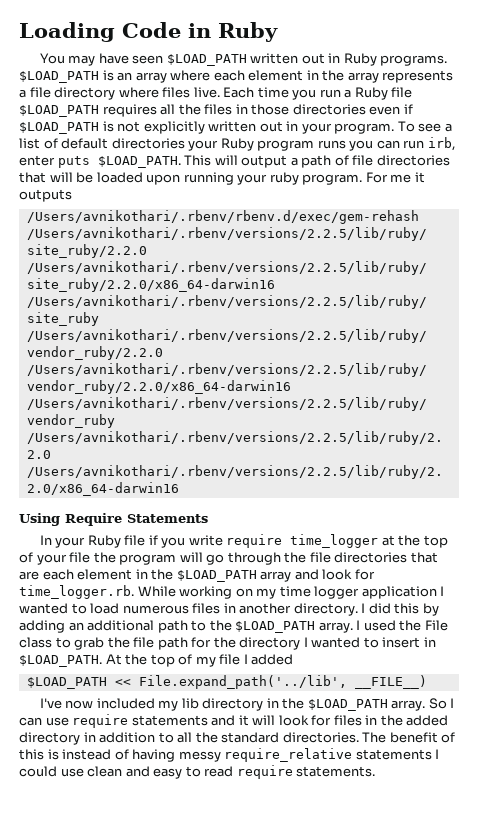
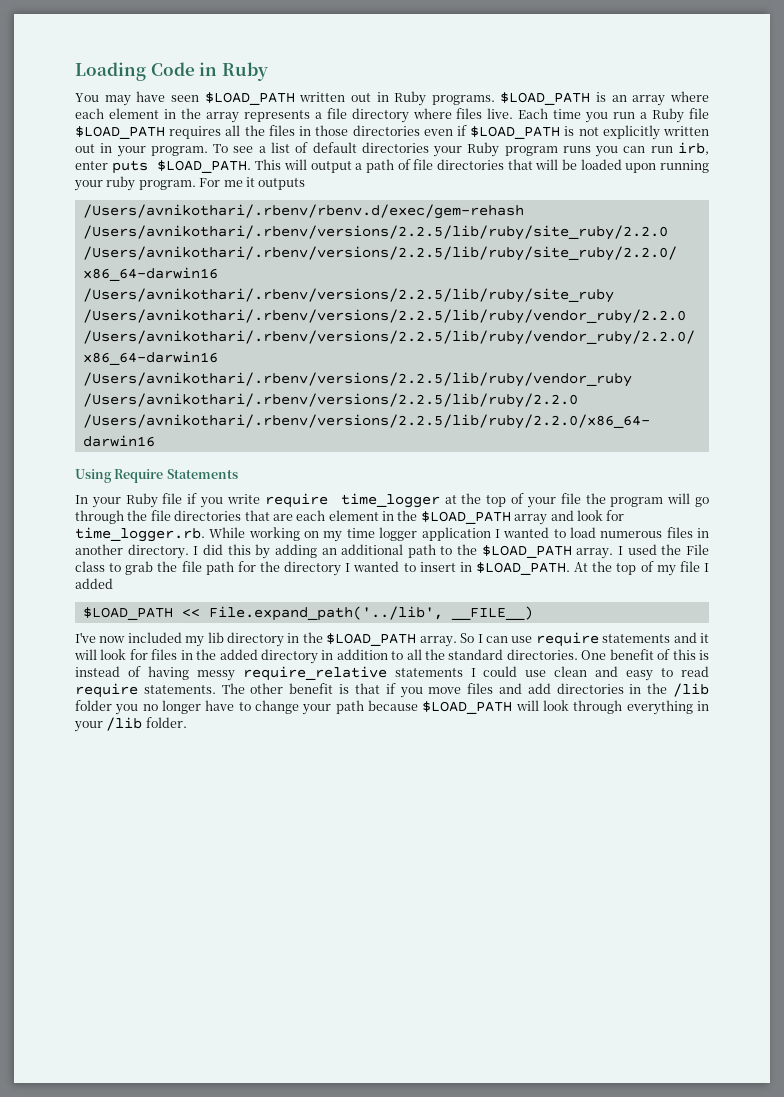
[362,732,387,743] The -> [581,650,607,660] One
(376, 771) none -> [221,683,709,698] [75,700,709,715] [74,717,187,732] The other benefit is that if you move files and add directories in the /lib folder you no longer have to change your path because $LOAD_PATH will look through everything in your /lib folder.

